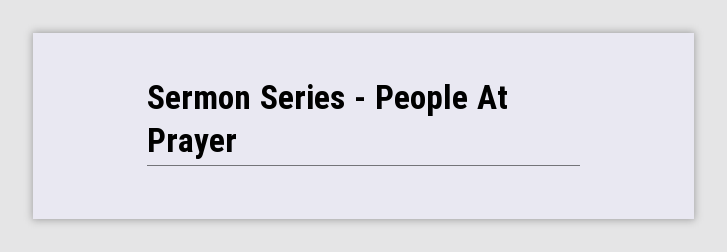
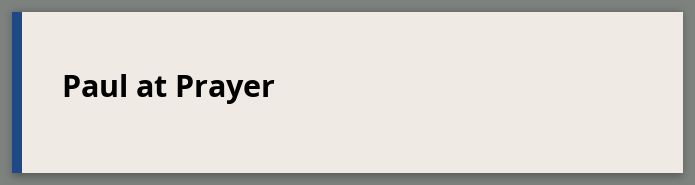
[147,84,509,116] Sermon Series - People At -> [62,74,168,97] Paul at

